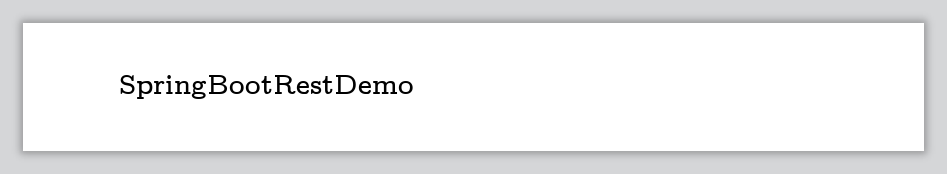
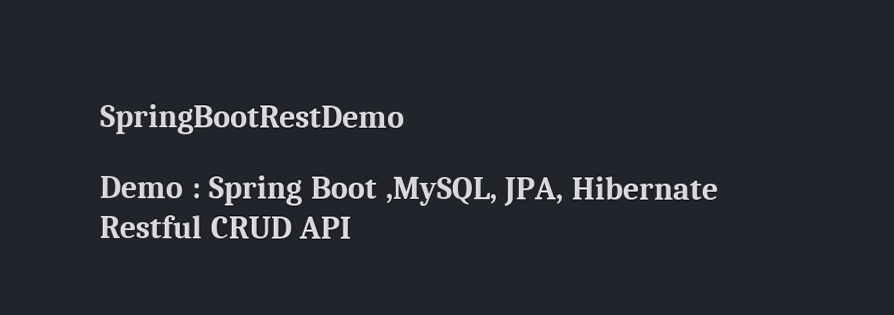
(414, 87) none -> [99,175,718,207] [99,214,352,239] // Demo : Spring Boot ,MySQL, JPA, Hibernate Restful CRUD API

